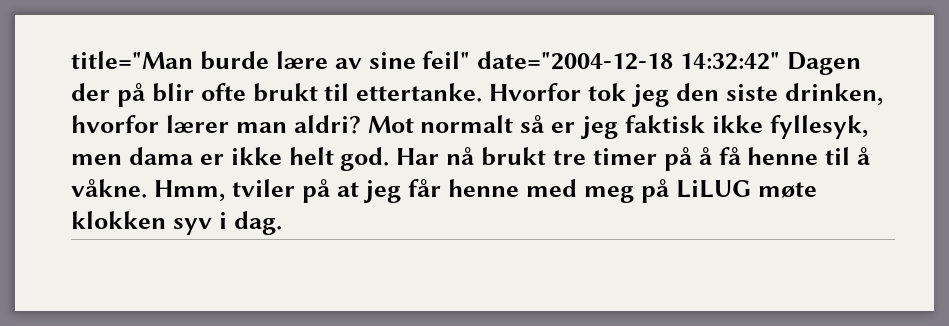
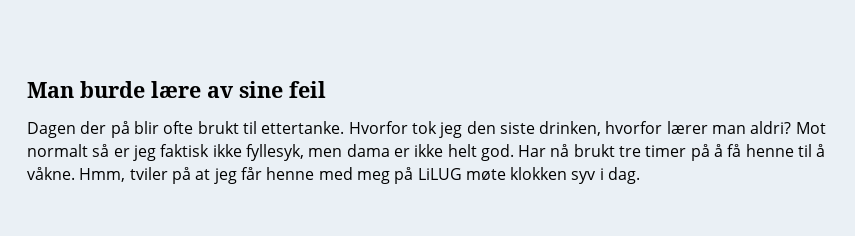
[71,51,193,69] title="Man -> [27,82,74,98] Man
[422,51,781,70] feil" date="2004-12-18 14:32:42" -> [289,81,326,98] feil //

